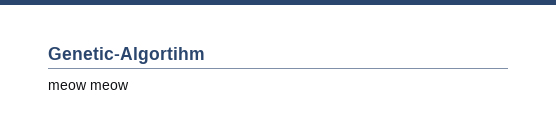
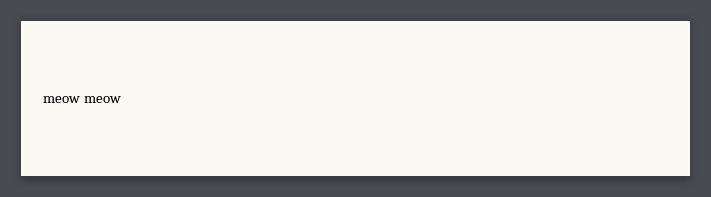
[48,47,205,64] Genetic-Algortihm // -> (43, 99) none

